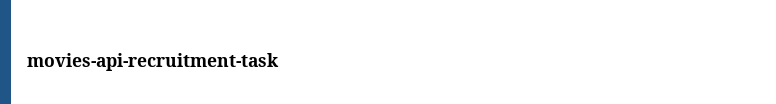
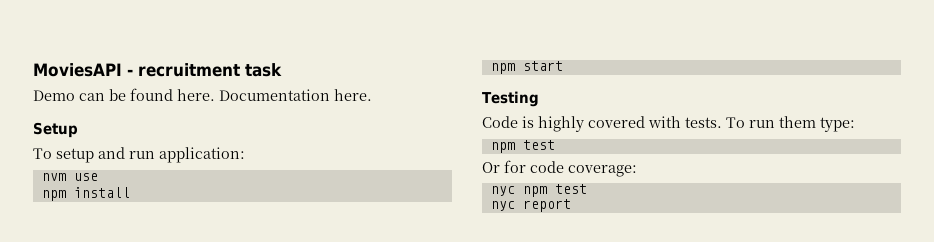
[27,53,279,71] movies-api-recruitment-task -> [33,63,282,77] [33,88,372,101] [33,122,78,138] [33,147,245,163] [41,173,98,181] [41,187,130,201] [490,61,563,74] [482,91,539,107] [482,116,855,132] [490,140,555,153] [482,160,637,177] [490,184,587,197] [490,199,571,212] MoviesAPI - recruitment task // Demo can be found here. Documentation here. // Setup // To setup and run application: // nvm use // npm install // npm start // Testing // Code is highly covered with tests. To run them type: // npm test // Or for code coverage: // nyc npm test // nyc report

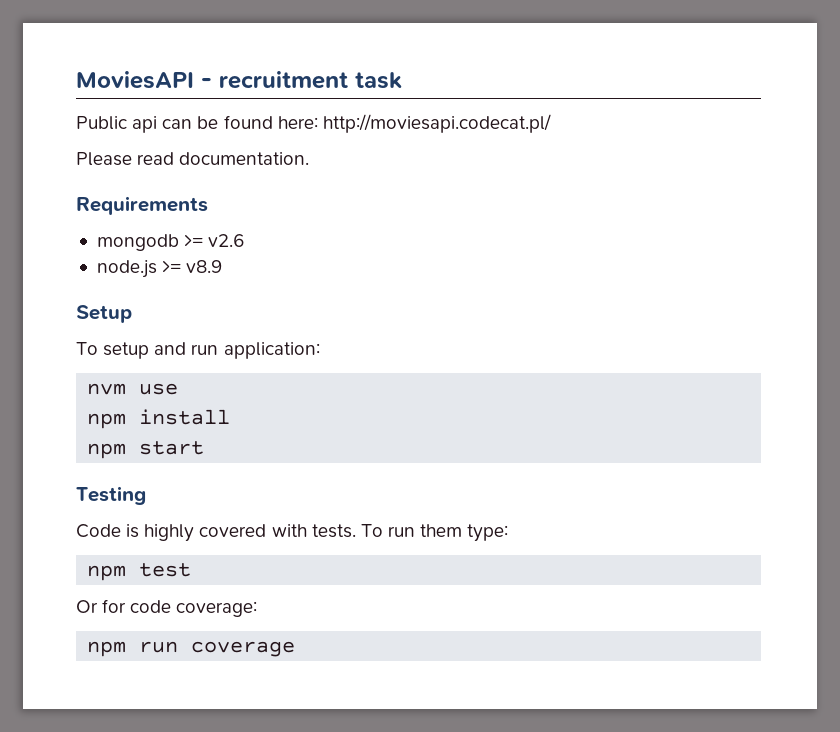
[33,90,75,101] Demo -> [76,116,158,133] Public api
[177,89,372,101] here. Documentation here. -> [277,114,551,133] [76,152,310,166] [76,196,208,215] [96,234,245,251] [96,260,223,278] here: http://moviesapi.codecat.pl/ // Please read documentation. // Requirements // mongodb >= v2.6 // node.js >= v8.9
[490,184,587,197] [490,199,571,212] nyc npm test // nyc report -> [87,641,296,657] npm run coverage

